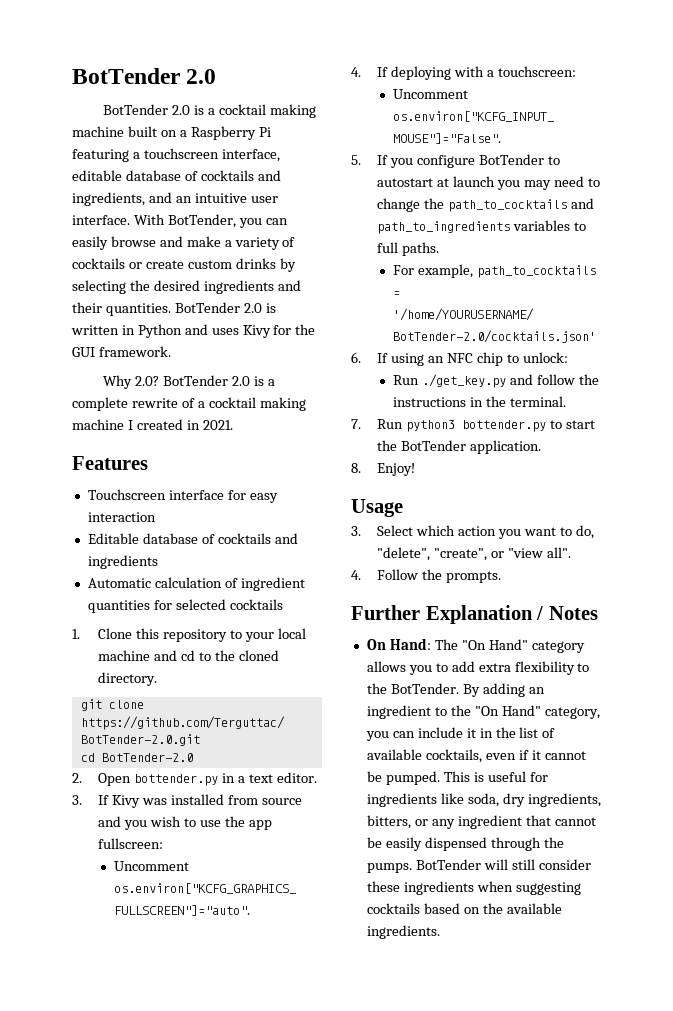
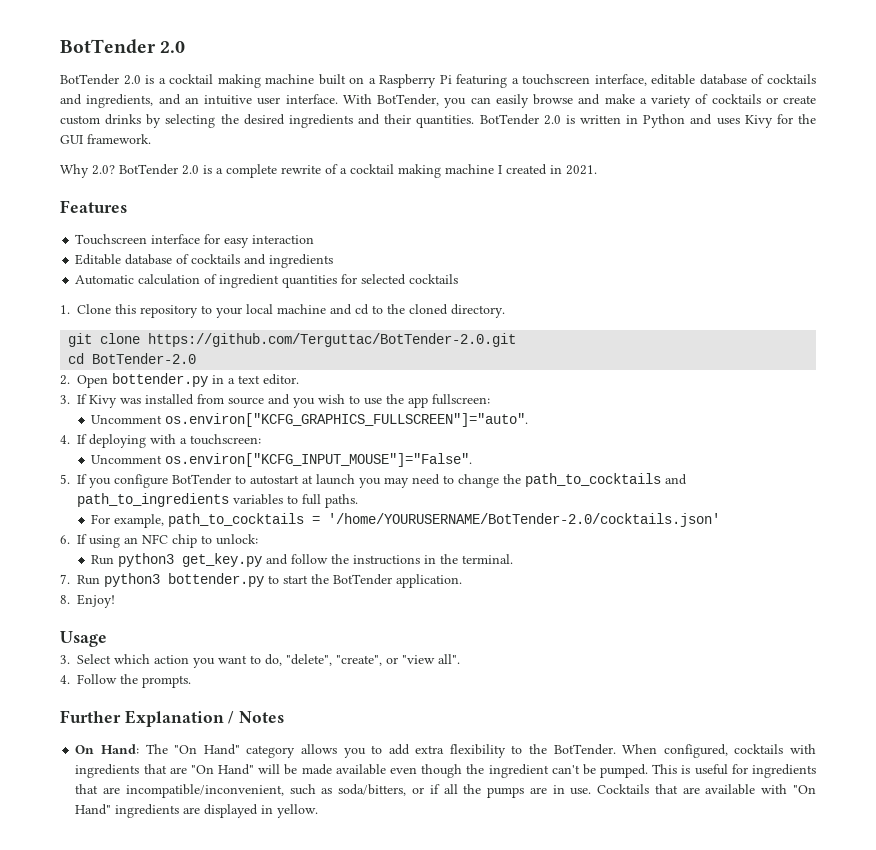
[422,374,507,388] ./get_key.py -> [118,553,263,567] python3 get_key.py
[462,683,545,697] [366,705,600,719] [365,727,556,741] [366,749,586,763] By adding an ingredient to the "On Hand" category, you can include it in the list of available cocktails, even if it cannot -> [622,744,816,758] [75,764,580,778] When configured, cocktails with ingredients that are "On Hand" will be made available even though the ingredient can't
[440,793,601,807] [366,815,596,829] [366,837,564,851] [366,859,591,873] [366,881,581,895] [366,903,562,914] [366,925,440,939] like soda, dry ingredients, bitters, or any ingredient that cannot be easily dispensed through the pumps. BotTender will still consider these ingredients when suggesting cocktails based on the available ingredients. -> [75,784,816,798] [75,804,319,818] that are incompatible/inconvenient, such as soda/bitters, or if all the pumps are in use. Cocktails that are available with "On Hand" ingredients are displayed in yellow.

